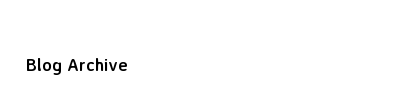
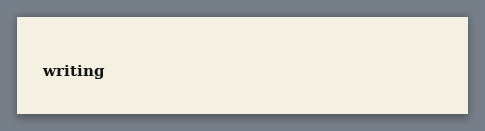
[26,58,128,75] Blog Archive -> [42,65,105,79] writing

